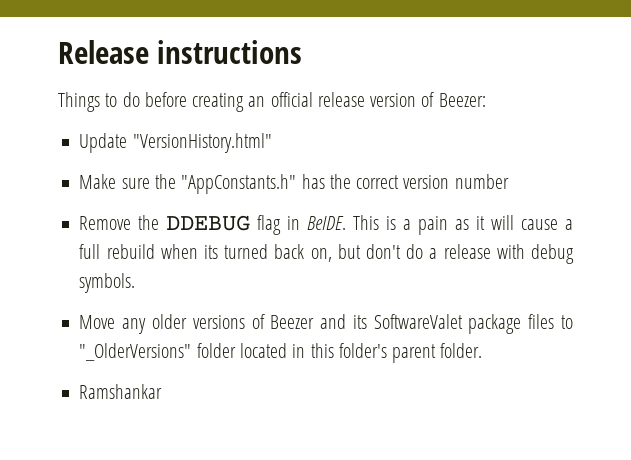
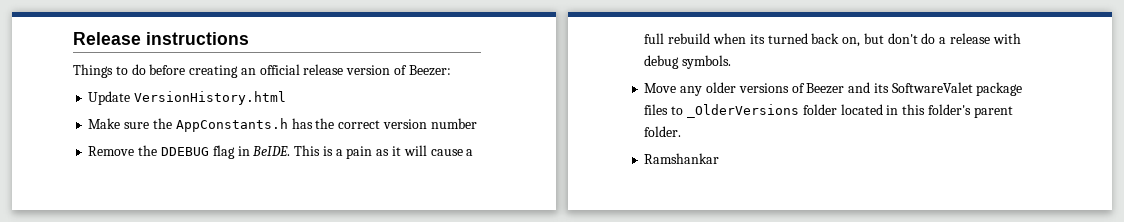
[132,133,272,153] "VersionHistory.html" -> [134,91,287,105] VersionHistory.html
[181,174,297,194] "AppConstants.h" -> [175,118,288,132] AppConstants.h
[79,343,192,361] "_OlderVersions" -> [686,104,799,118] _OlderVersions

